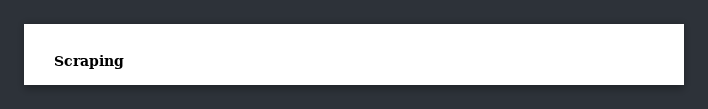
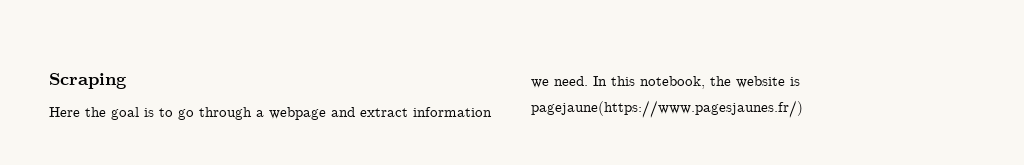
(124, 62) none -> [49,107,492,120] [531,76,800,89] [531,100,803,118] // Here the goal is to go through a webpage and extract information we need. In this notebook, the website is pagejaune(https://www.pagesjaunes.fr/)

